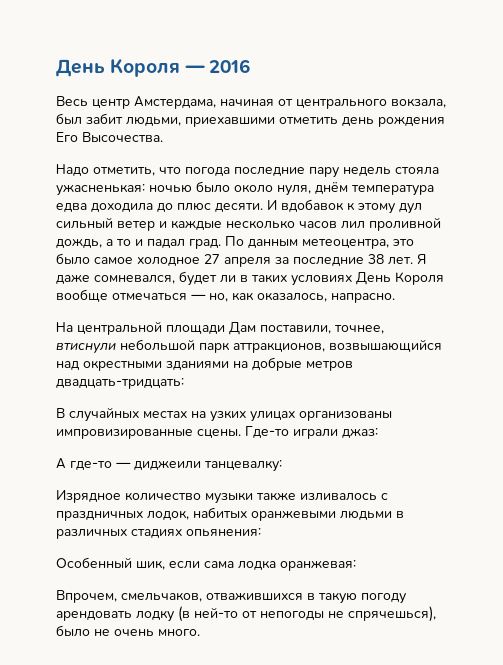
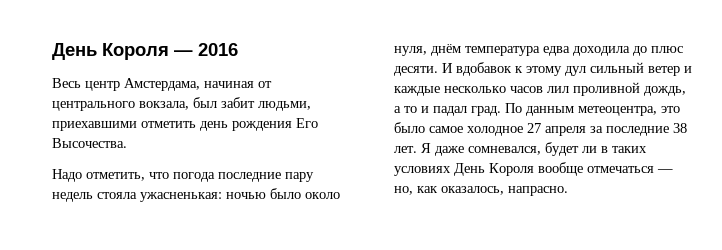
[56,321,384,335] [56,339,442,354] [56,357,353,371] [56,378,184,389] [56,407,392,422] [56,426,378,439] [56,458,282,472] [56,489,388,504] [56,507,404,521] [56,528,261,539] [56,557,356,571] [56,590,407,604] [56,606,436,622] [56,625,200,637] // На центральной площади Дам поставили, точнее, втиснули небольшой парк аттракционов, возвышающийся над окрестными зданиями на добрые метров двадцать-тридцать: // В случайных местах на узких улицах организованы импровизированные сцены. Где-то играли джаз: // А где-то — диджеили танцевалку: // Изрядное количество музыки также изливалось с праздничных лодок, набитых оранжевыми людьми в различных стадиях опьянения: // Особенный шик, если сама лодка оранжевая: // Впрочем, смельчаков, отважившихся в такую погоду арендовать лодку (в ней-то от непогоды не спрячешься), было не очень много. -> (568, 191) none

